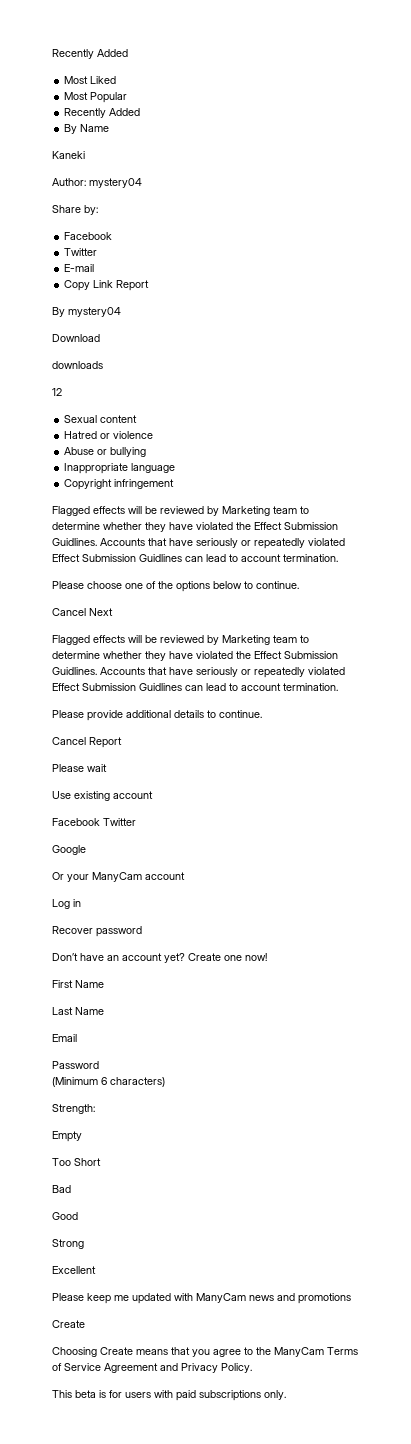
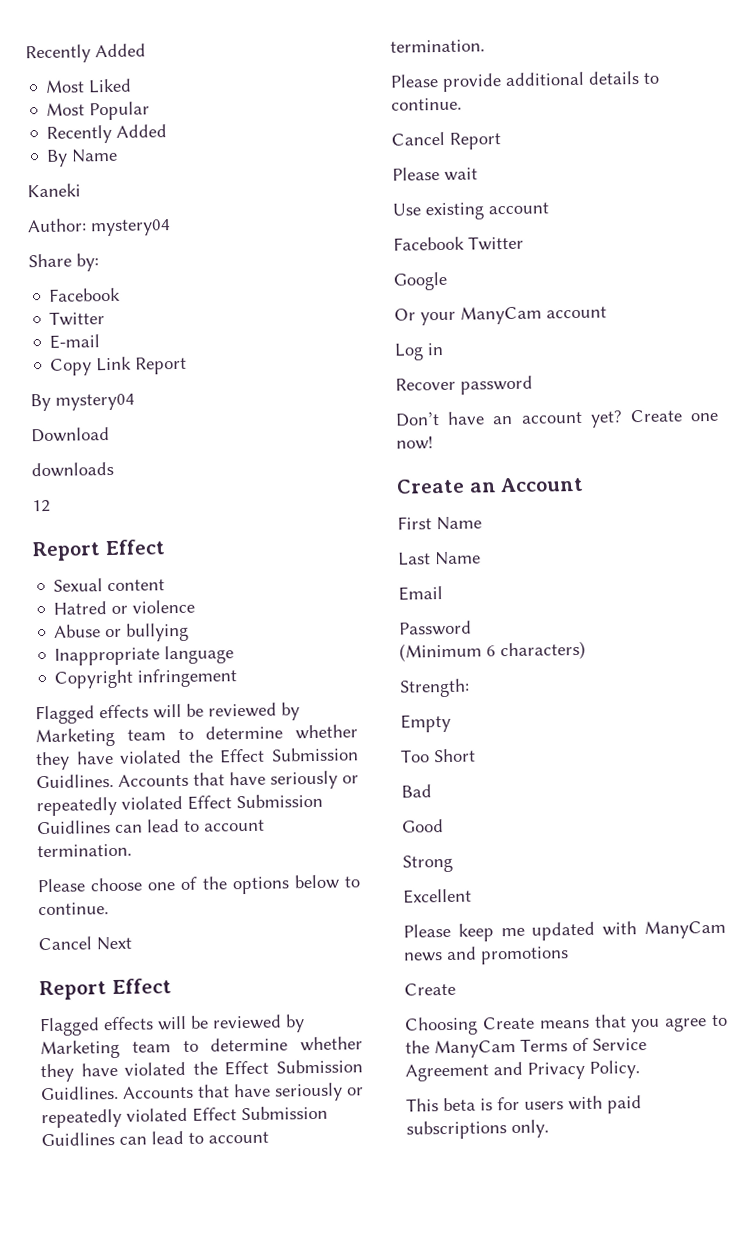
(62, 392) none -> [32,539,165,562] // Report Effect
(113, 612) none -> [39,978,172,1001] // Report Effect
(267, 957) none -> [396,476,585,494] // Create an Account

